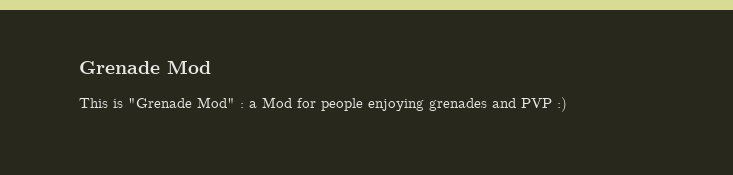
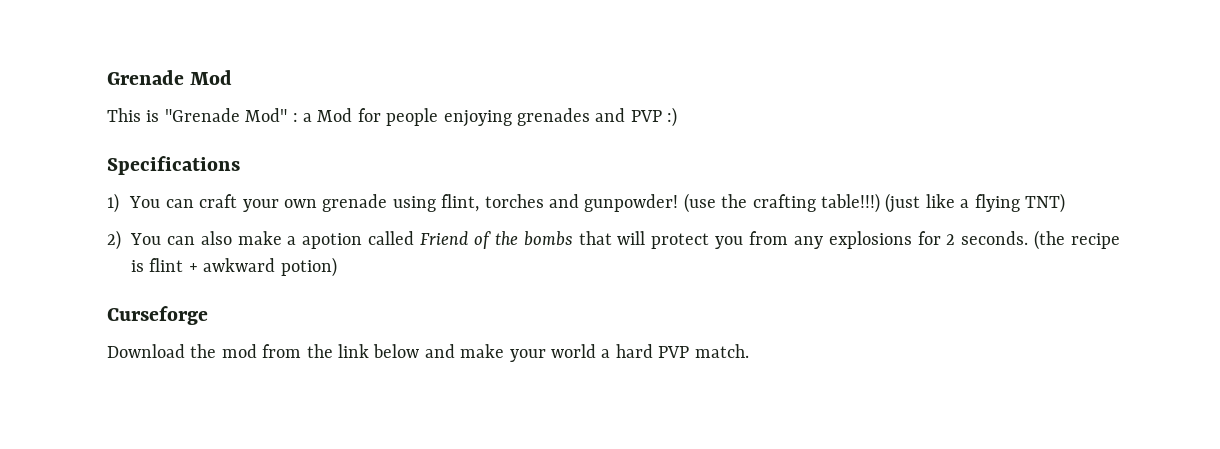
(567, 104) none -> [107,156,240,175] [107,193,1066,213] [107,230,1121,250] [131,257,337,277] [107,306,208,325] [107,344,749,362] // Specifications // 1) You can craft your own grenade using flint, torches and gunpowder! (use the crafting table!!!) (just like a flying TNT) // 2) You can also make a apotion called Friend of the bombs that will protect you from any explosions for 2 seconds. (the recipe is flint + awkward potion) // Curseforge // Download the mod from the link below and make your world a hard PVP match.

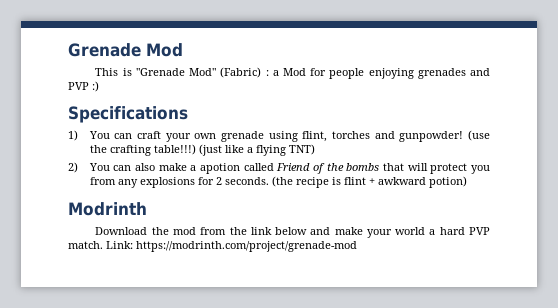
(288, 115) none -> [220,67,262,78] (Fabric)
[107,306,208,325] Curseforge -> [68,202,147,216] Modrinth
(749, 351) none -> [106,241,357,252] Link: https://modrinth.com/project/grenade-mod

